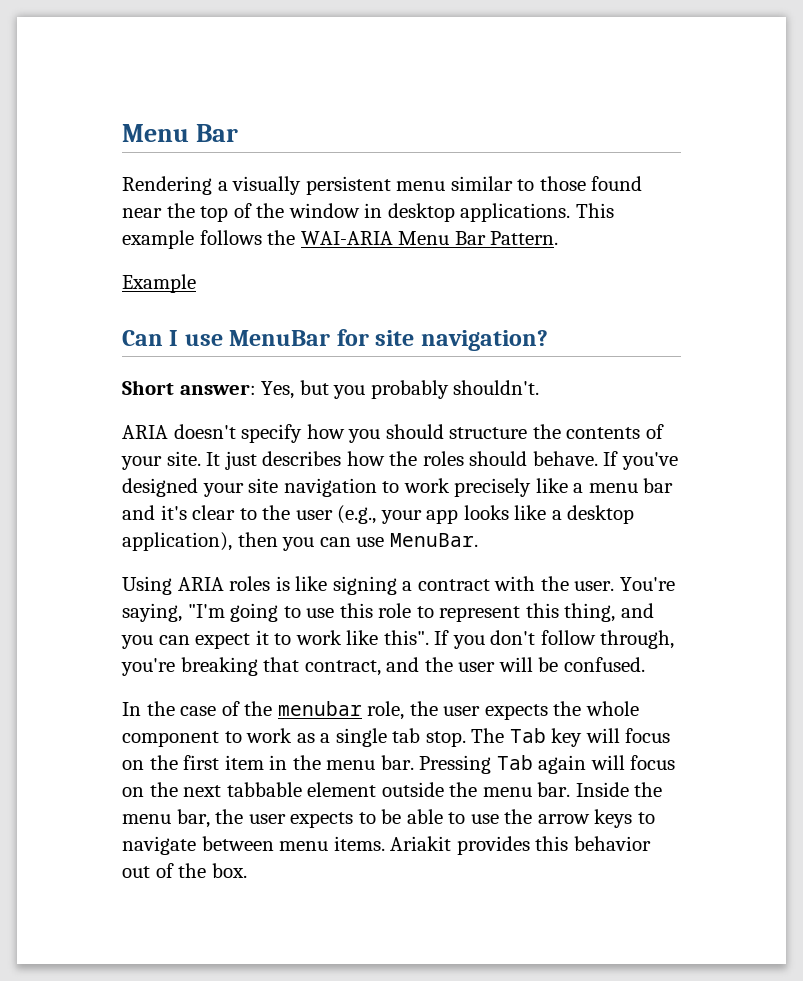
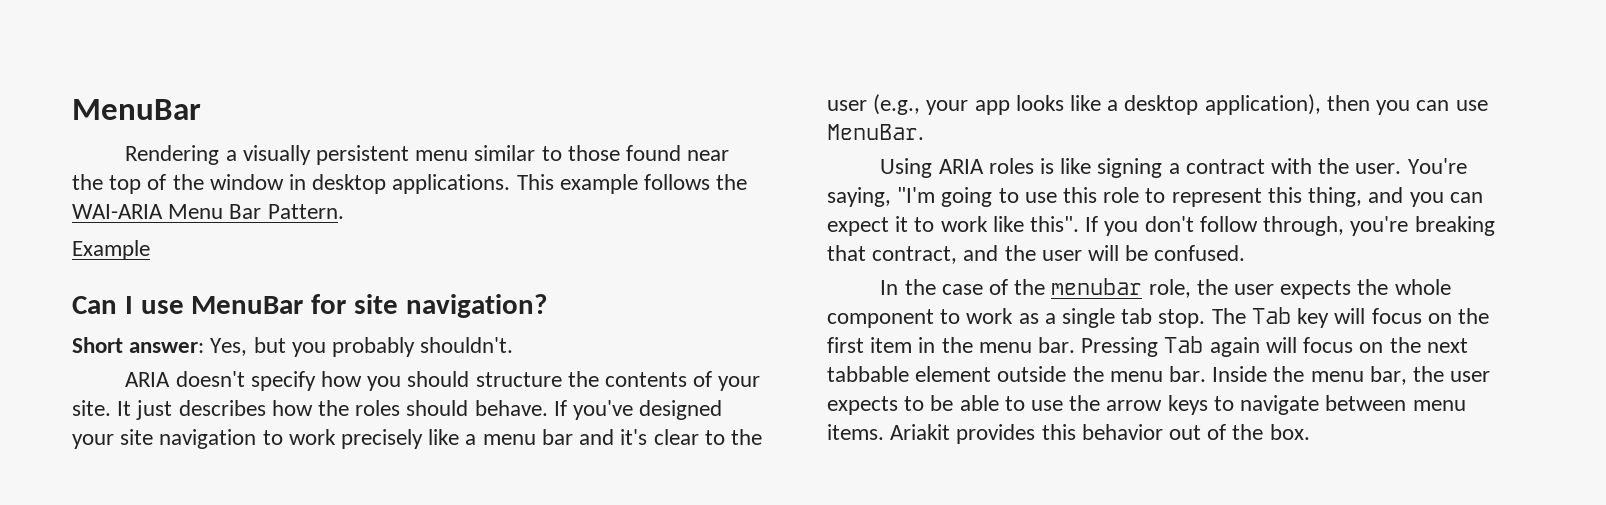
[122,124,239,142] Menu Bar -> [72,99,201,120] MenuBar

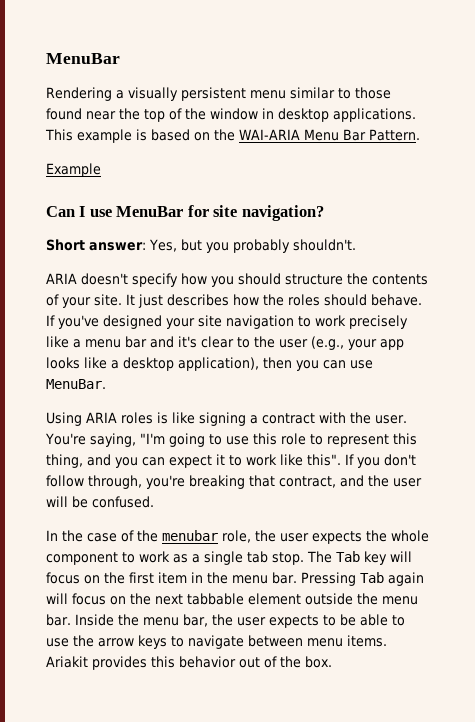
[644,174,711,190] follows -> [136,129,210,141] is based on

